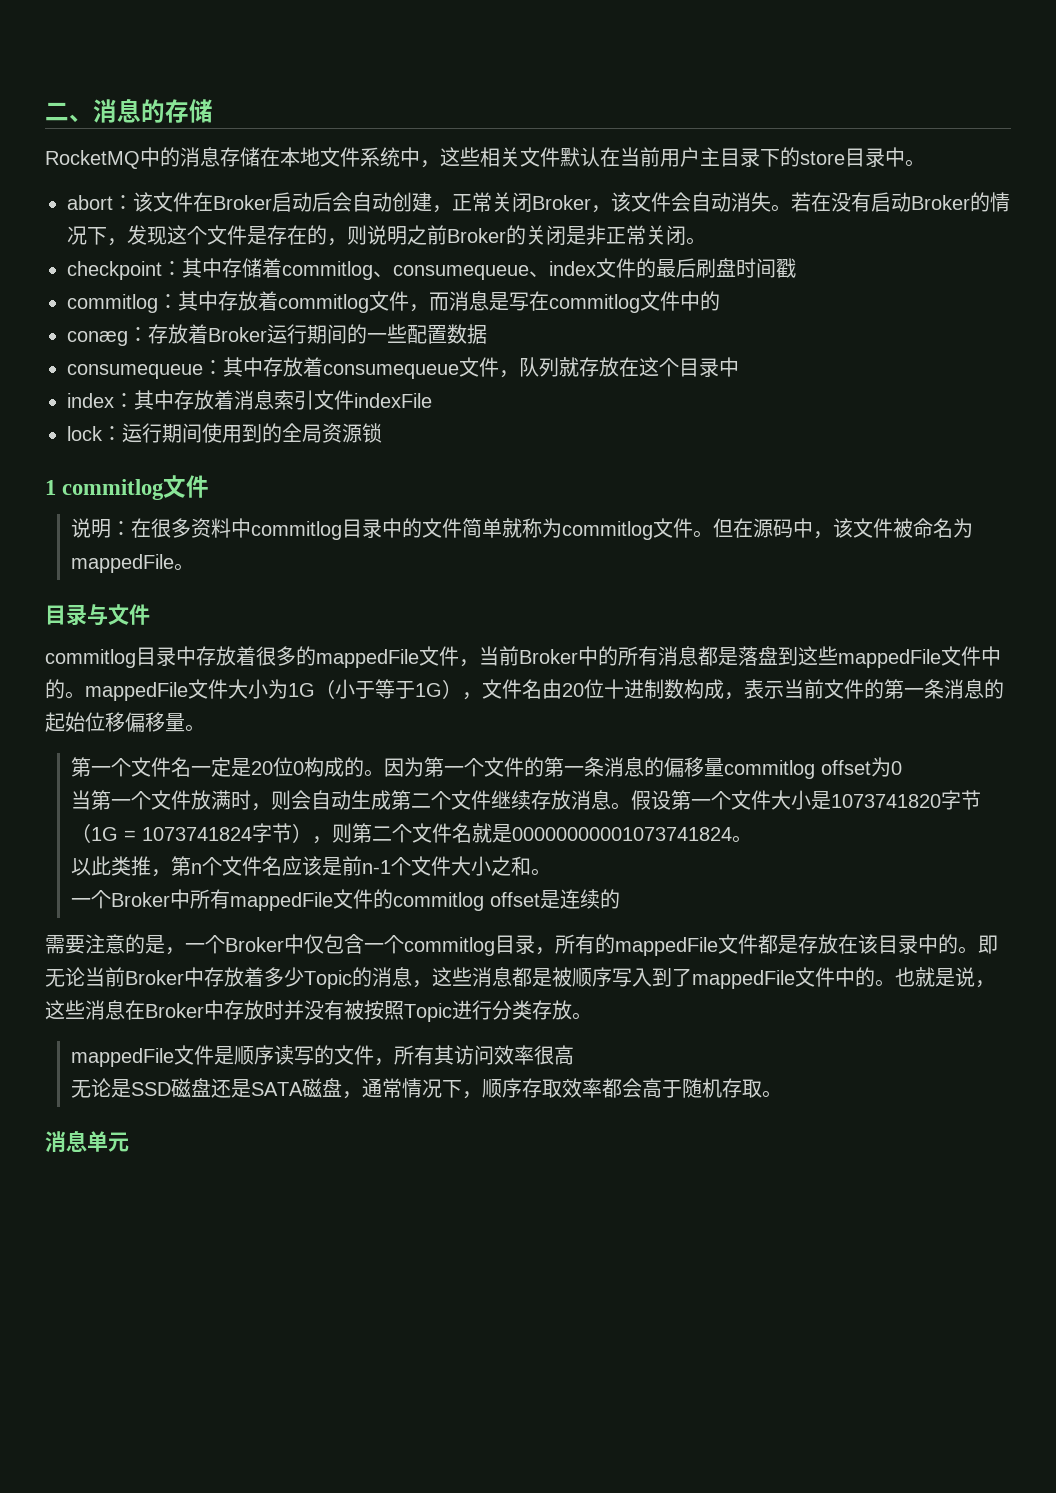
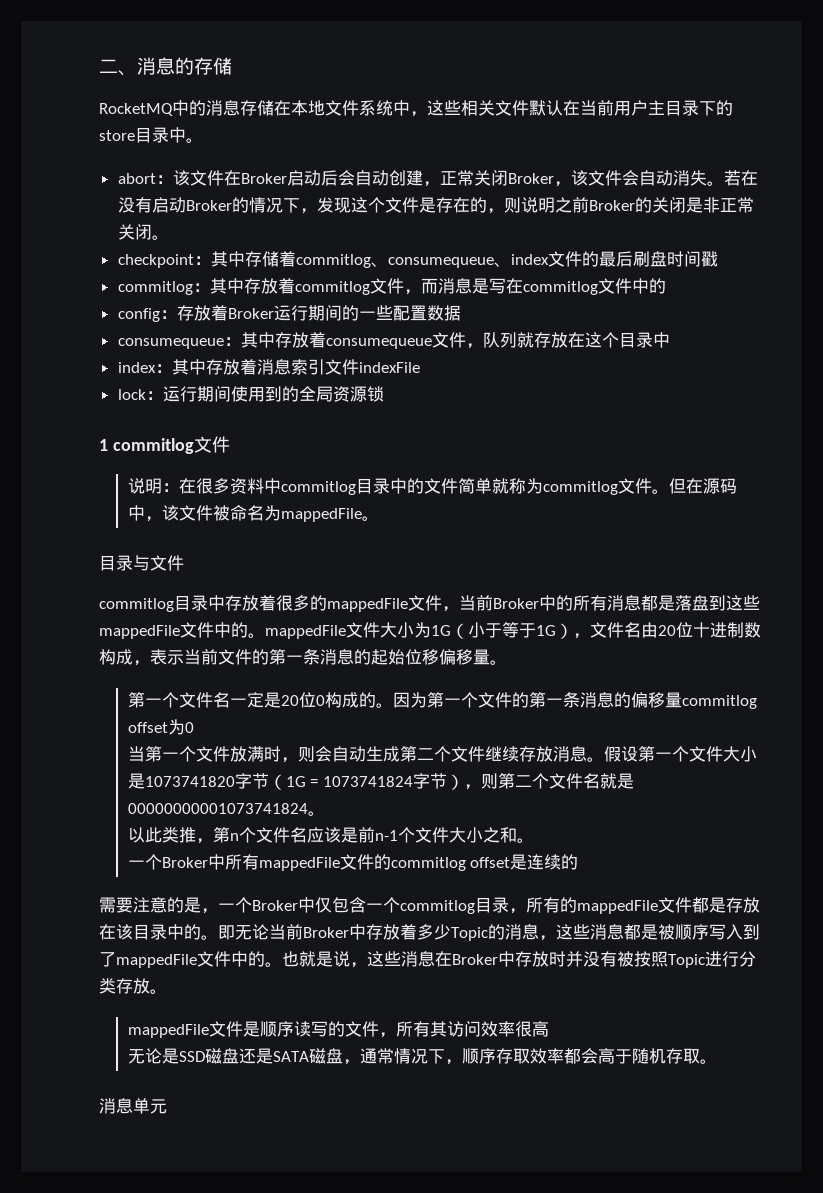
[67,331,128,346] conæg -> [117,308,160,322] config

